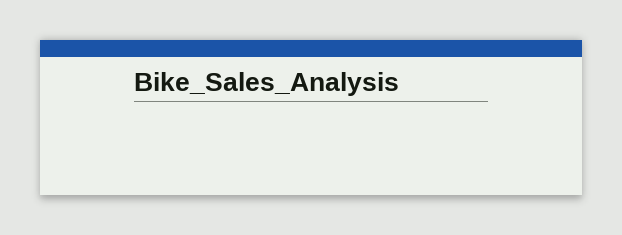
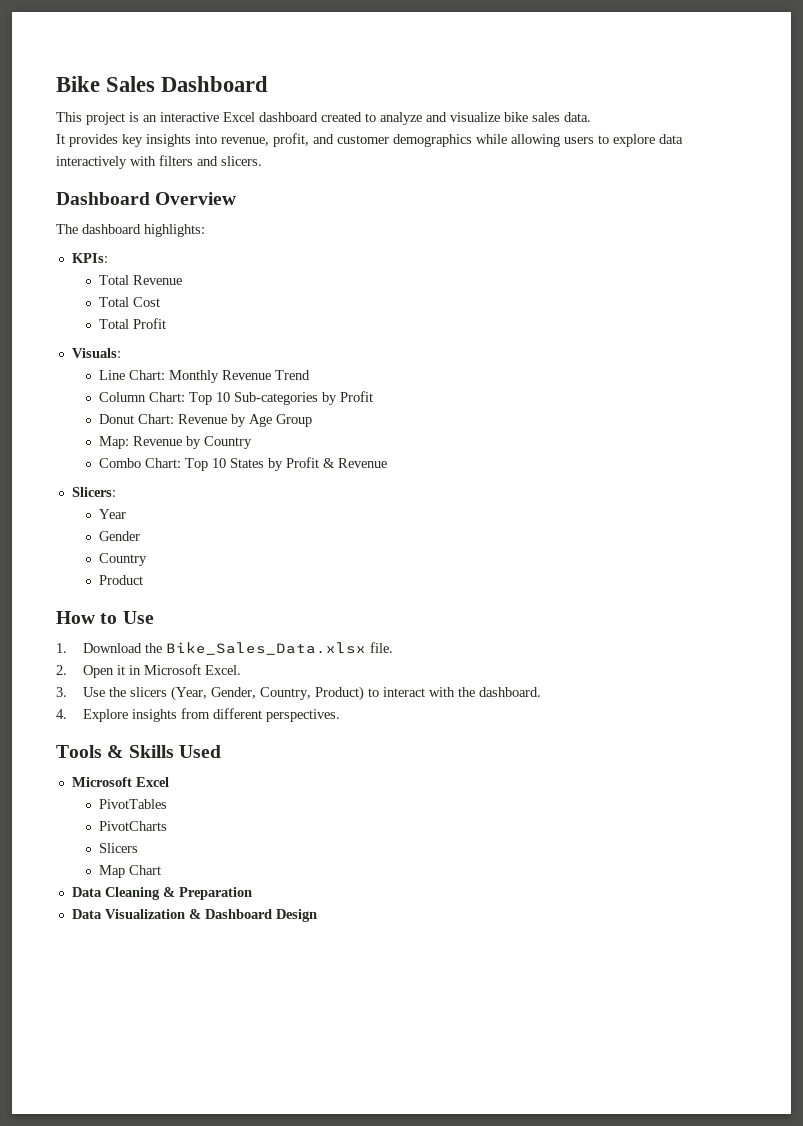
[134,72,399,96] Bike_Sales_Analysis -> [56,76,269,92] [56,112,591,125] [56,133,683,147] [56,155,262,169] [56,192,237,205] [56,224,205,237] [71,253,108,263] [98,275,182,285] [98,297,160,307] [98,318,166,329] [71,348,121,358] [98,370,310,383] [98,391,373,405] [98,414,312,427] [98,436,252,449] [98,457,387,471] [71,487,116,497] [98,509,126,519] [98,531,140,541] [98,553,147,566] [98,575,143,585] [56,611,154,624] [56,642,393,655] [56,664,241,678] [56,686,541,701] [56,708,340,722] [56,745,221,758] [71,777,169,787] [98,799,167,809] [98,821,167,831] [98,843,138,853] [98,865,161,878] [71,887,252,900] [71,909,317,922] Bike Sales Dashboard // This project is an interactive Excel dashboard created to analyze and visualize bike sales data. // It provides key insights into revenue, profit, and customer demographics while allowing users to explore data interactively with filters and slicers. // Dashboard Overview // The dashboard highlights: // KPIs: // Total Revenue // Total Cost // Total Profit // Visuals: // Line Chart: Monthly Revenue Trend // Column Chart: Top 10 Sub-categories by Profit // Donut Chart: Revenue by Age Group // Map: Revenue by Country // Combo Chart: Top 10 States by Profit & Revenue // Slicers: // Year // Gender // Country // Product // How to Use // 1. Download the Bike_Sales_Data.xlsx file. // 2. Open it in Microsoft Excel. // 3. Use the slicers (Year, Gender, Country, Product) to interact with the dashboard. // 4. Explore insights from different perspectives. // Tools & Skills Used // Microsoft Excel // PivotTables // PivotCharts // Slicers // Map Chart // Data Cleaning & Preparation // Data Visualization & Dashboard Design

